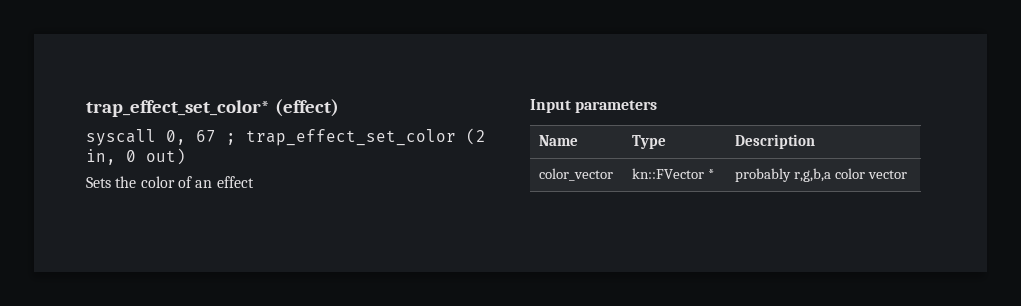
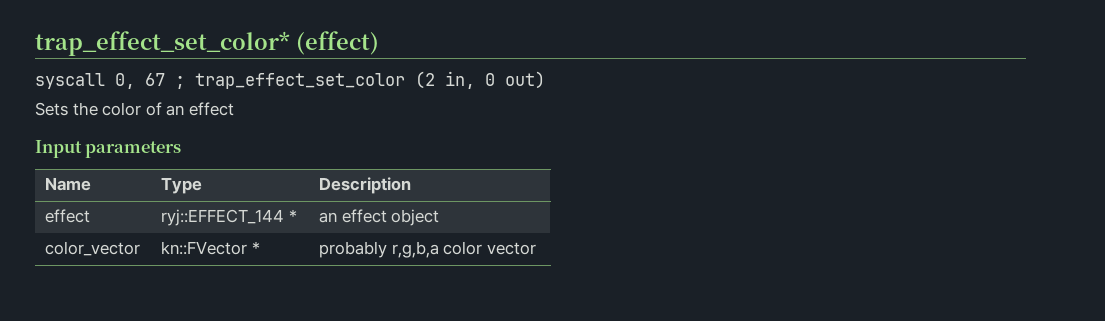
(816, 141) none -> [45,209,91,223] [161,209,297,226] [319,209,440,226] // effect | ryj::EFFECT_144 * | an effect object

